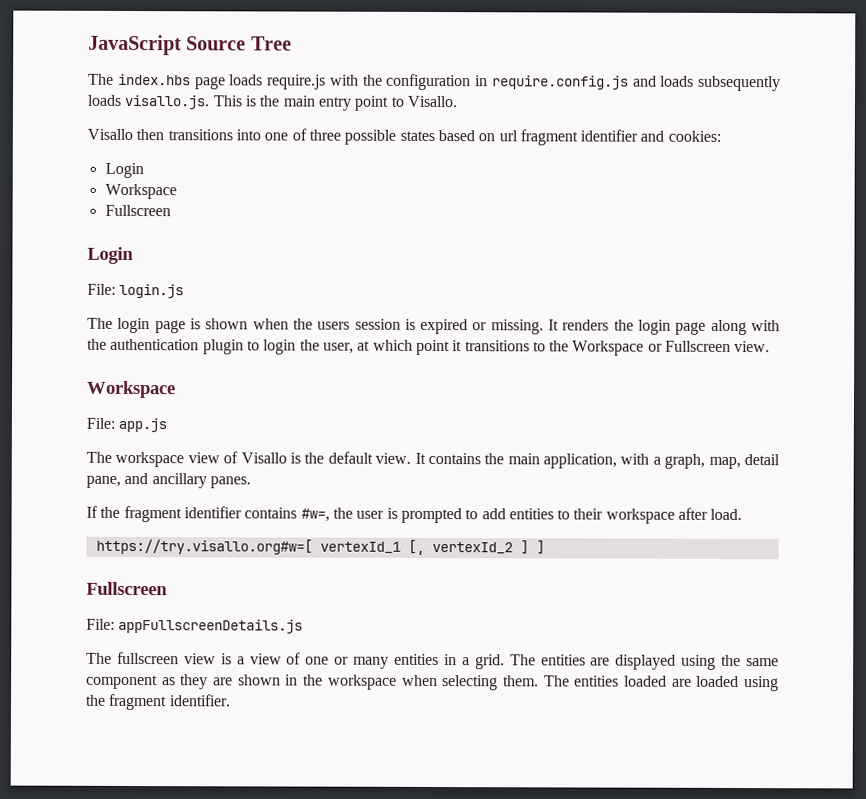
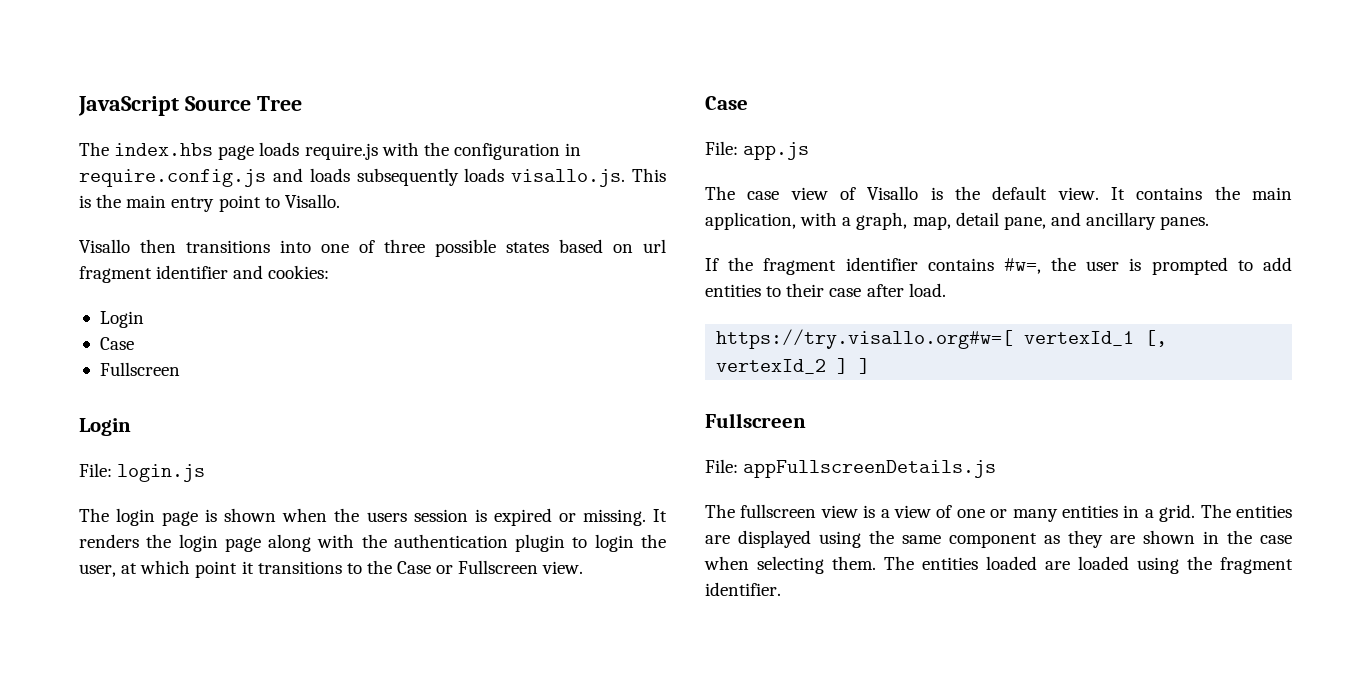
[104,183,177,200] Workspace -> [99,337,134,350] Case
[572,340,645,356] Workspace -> [397,561,432,574] Case
[87,380,176,399] Workspace -> [705,96,748,110] Case
[115,451,185,468] workspace -> [747,191,780,200] case
[605,508,675,524] workspace -> [829,288,862,297] case
[327,674,397,690] workspace -> [1260,535,1292,544] case

